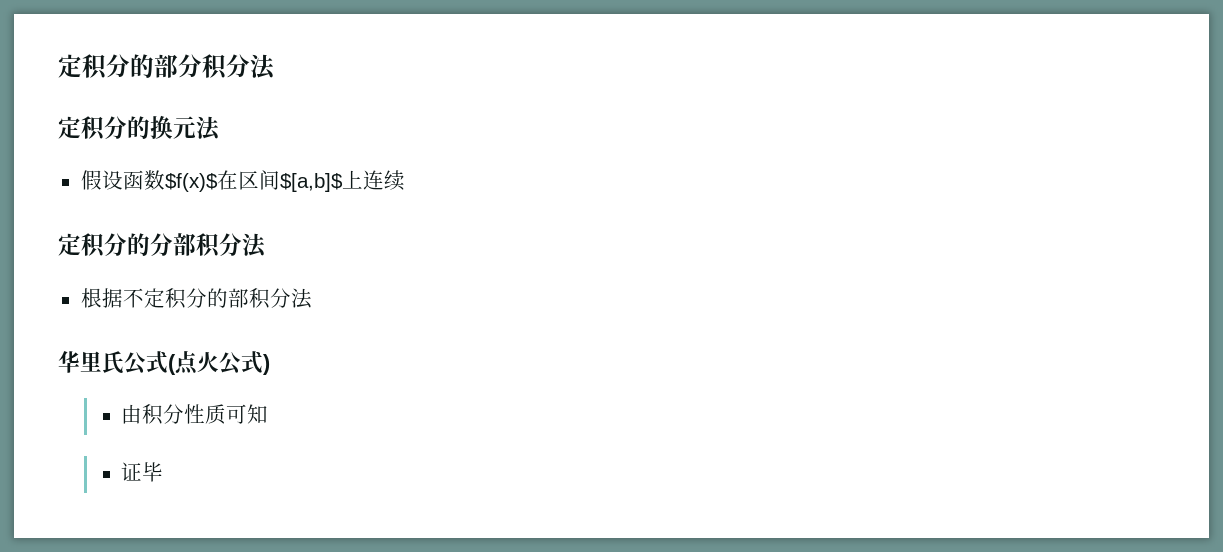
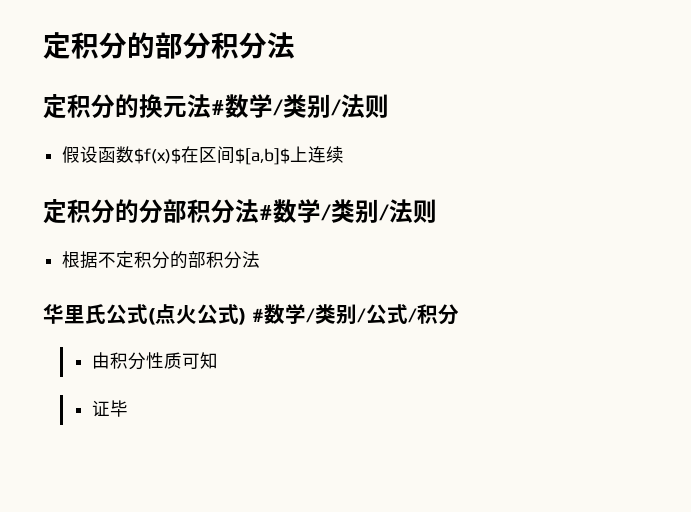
(221, 128) none -> [211,94,389,118] #数学/类别/法则
(267, 245) none -> [259,199,437,223] #数学/类别/法则
(270, 364) none -> [251,304,459,325] #数学/类别/公式/积分

